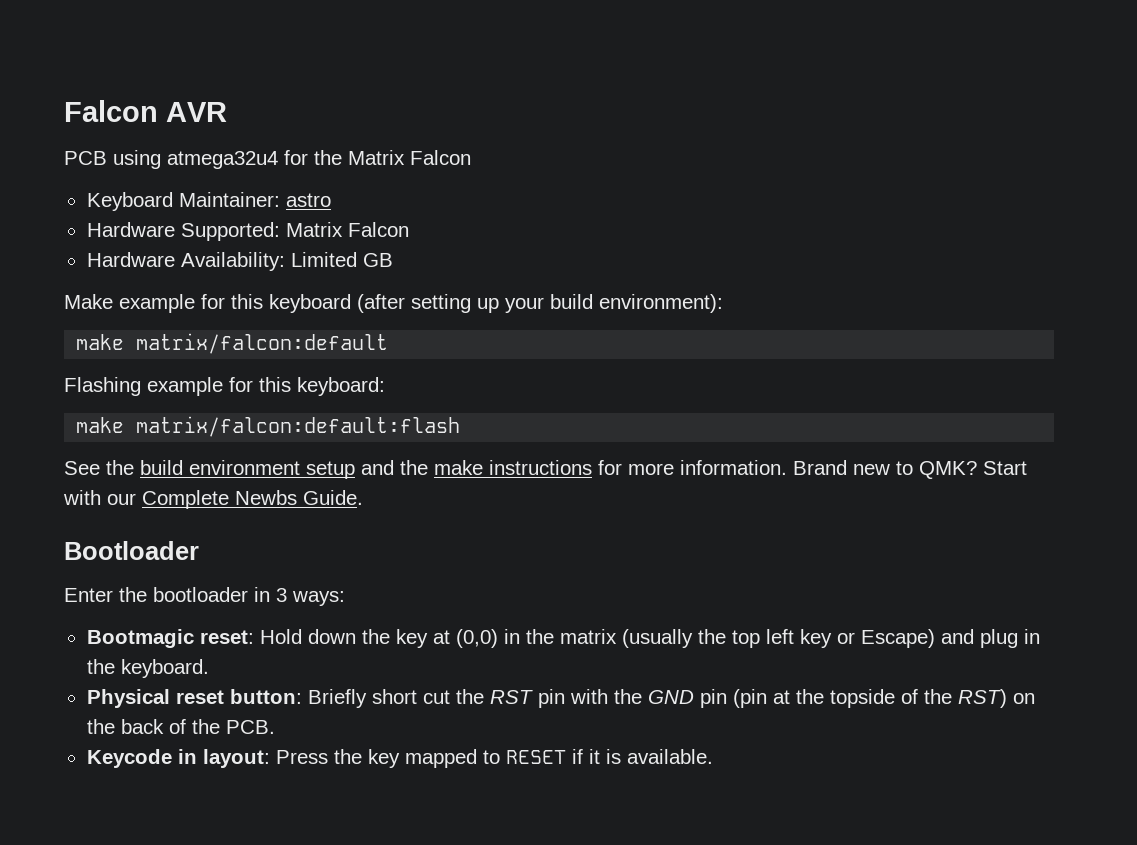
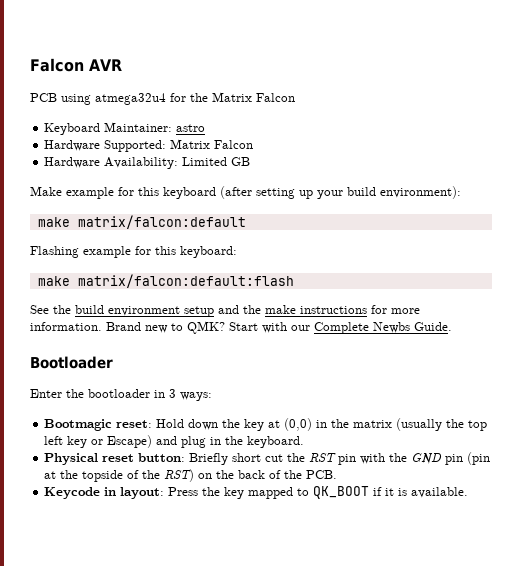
[505,750,566,764] RESET -> [313,486,370,499] QK_BOOT

